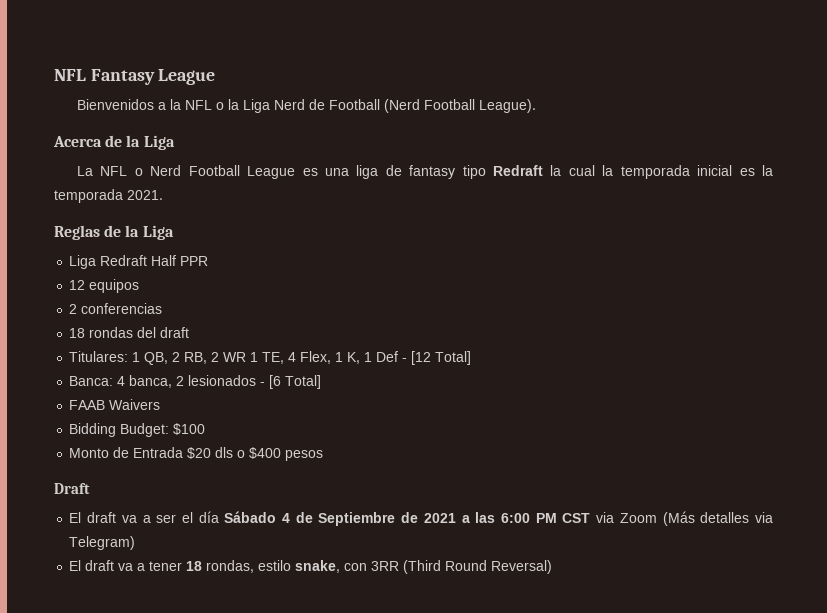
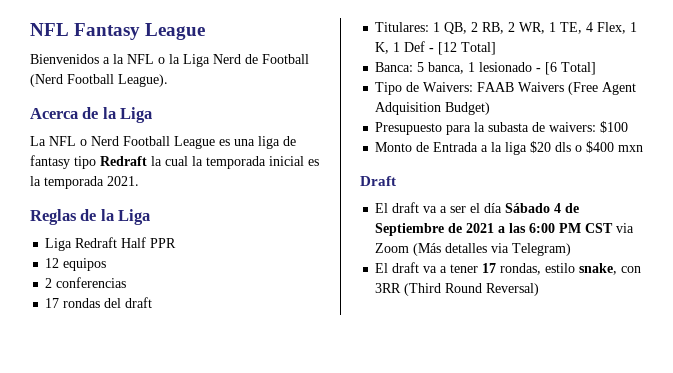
[69,328,86,338] 18 -> [45,298,60,308] 17
[223,352,247,362] WR -> [519,22,546,34] WR,
[117,375,257,388] 4 banca, 2 lesionados -> [417,62,533,74] 5 banca, 1 lesionado
(322, 382) none -> [375,82,474,95] Tipo de Waivers:
[69,423,170,437] // Bidding Budget: -> [568,82,637,95] [375,102,491,115] [375,122,597,135] (Free Agent Adquisition Budget) // Presupuesto para la subasta de waivers:
(184, 452) none -> [481,142,528,155] a la liga
[285,450,324,461] pesos -> [618,145,644,152] mxn
[186,561,203,571] 18 -> [482,263,497,273] 17

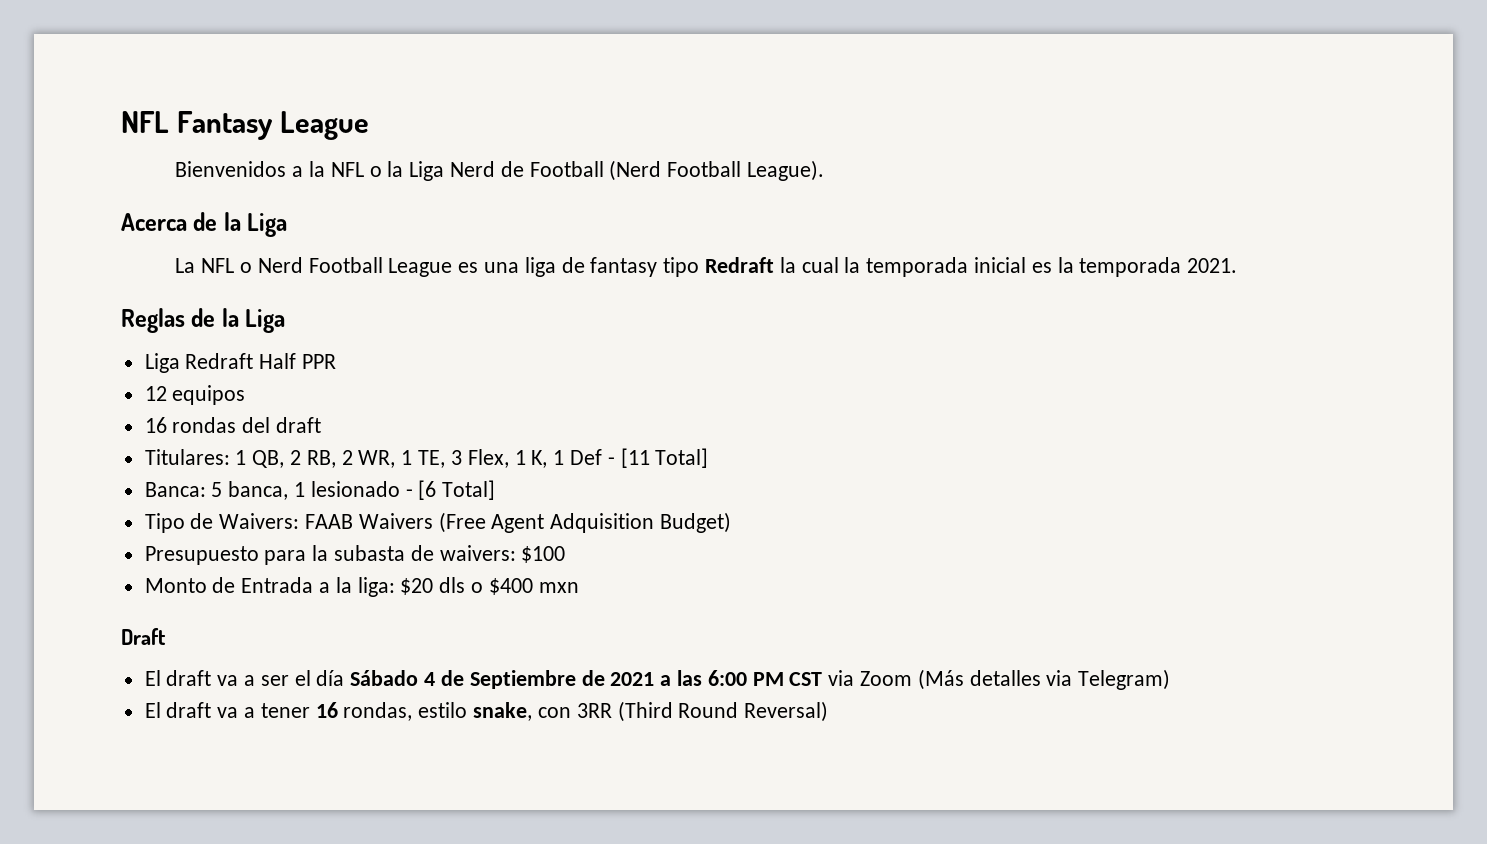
[45,277,127,288] [45,298,60,308] 2 conferencias // 17 -> [144,417,167,433] 16
[586,22,594,32] 4 -> [450,450,462,465] 3
[438,42,458,55] [12 -> [620,448,650,468] [11
[505,142,528,155] liga -> [357,577,395,597] liga:
[482,263,497,273] 17 -> [315,702,338,718] 16

